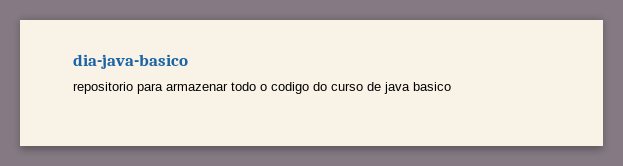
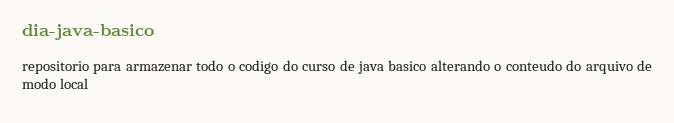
(451, 86) none -> [430,60,652,74] [22,78,88,89] alterando o conteudo do arquivo de modo local

